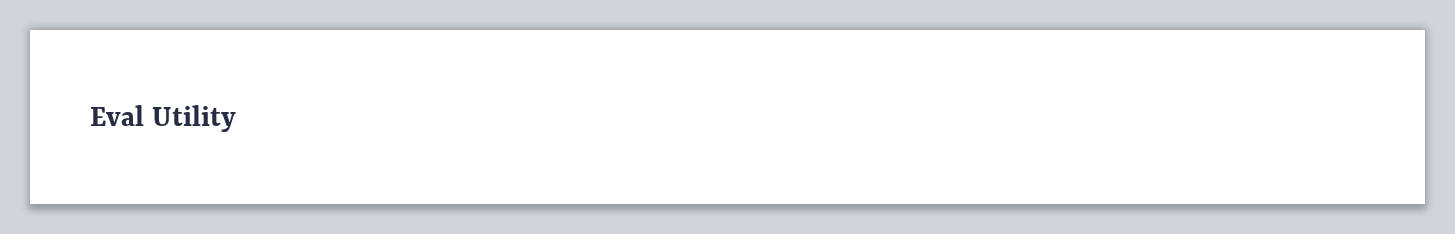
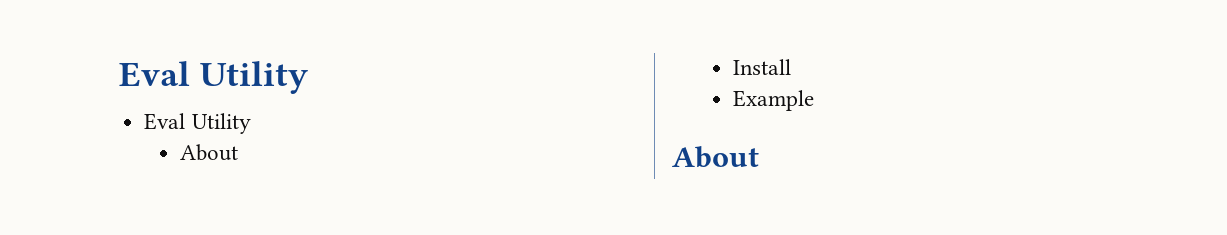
[90,105,237,132] Eval Utility -> [119,61,308,94] [144,113,251,134] [180,144,239,161] [733,59,792,75] [733,90,815,111] [672,146,759,168] Eval Utility // Eval Utility // About // Install // Example // About

